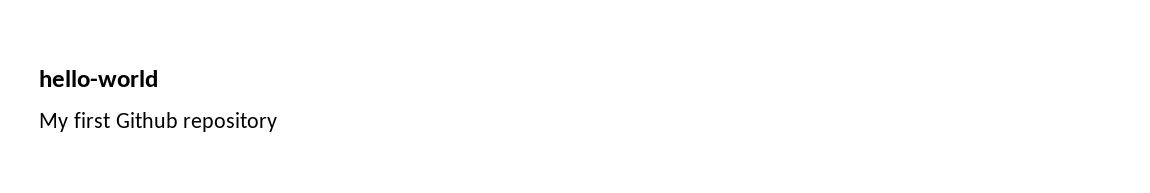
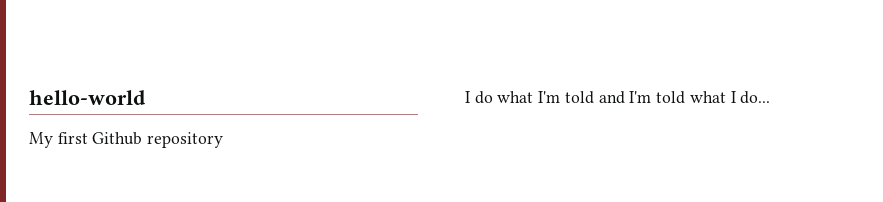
(278, 122) none -> [465,91,771,104] // I do what I'm told and I'm told what I do...

